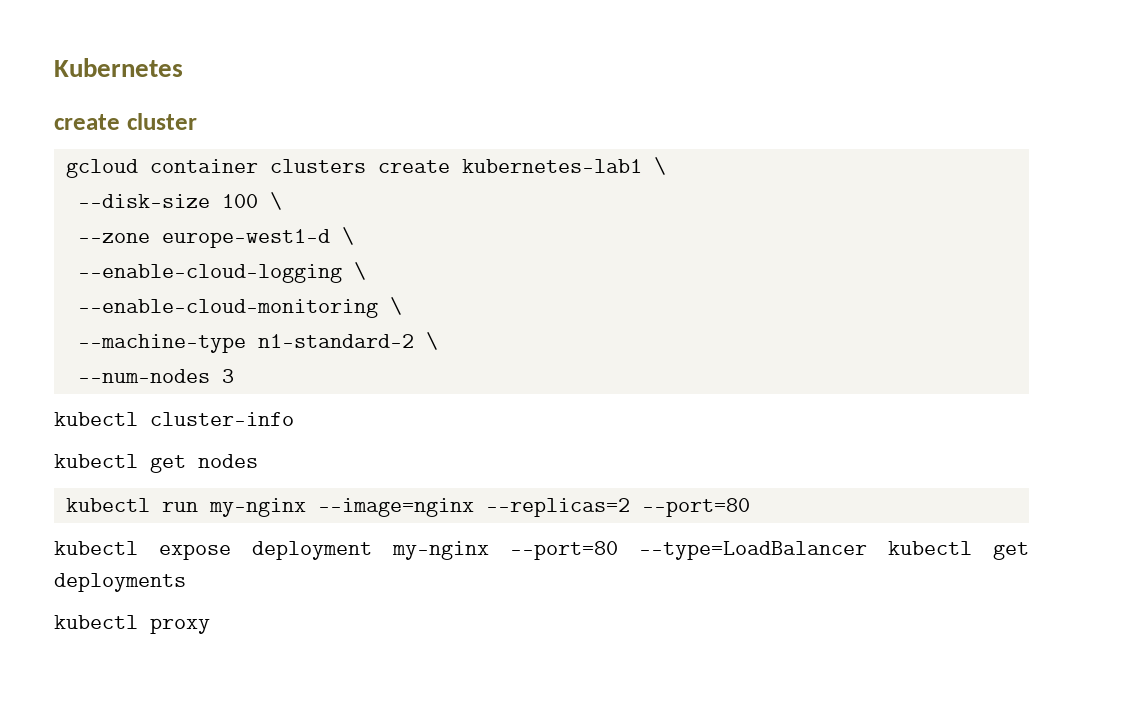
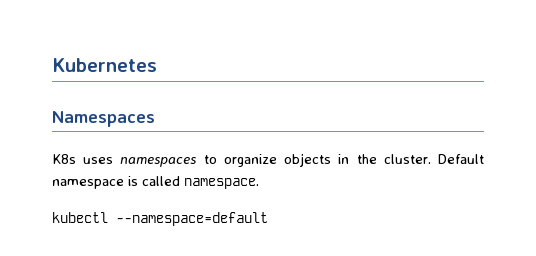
[54,113,197,130] [66,157,667,178] [78,192,283,210] [78,227,355,248] [78,262,367,283] [78,297,403,318] [78,332,439,353] [78,369,235,383] [54,412,294,426] [54,454,258,473] [66,498,751,517] [54,541,1029,560] [54,573,186,592] [54,615,210,634] create cluster // gcloud container clusters create kubernetes-lab1 \ // --disk-size 100 \ // --zone europe-west1-d \ // --enable-cloud-logging \ // --enable-cloud-monitoring \ // --machine-type n1-standard-2 \ // --num-nodes 3 // kubectl cluster-info // kubectl get nodes // kubectl run my-nginx --image=nginx --replicas=2 --port=80 // kubectl expose deployment my-nginx --port=80 --type=LoadBalancer kubectl get deployments // kubectl proxy -> [52,111,155,127] [52,153,485,167] [52,176,259,189] [52,212,268,226] Namespaces // K8s uses namespaces to organize objects in the cluster. Default namespace is called namespace. // kubectl --namespace=default

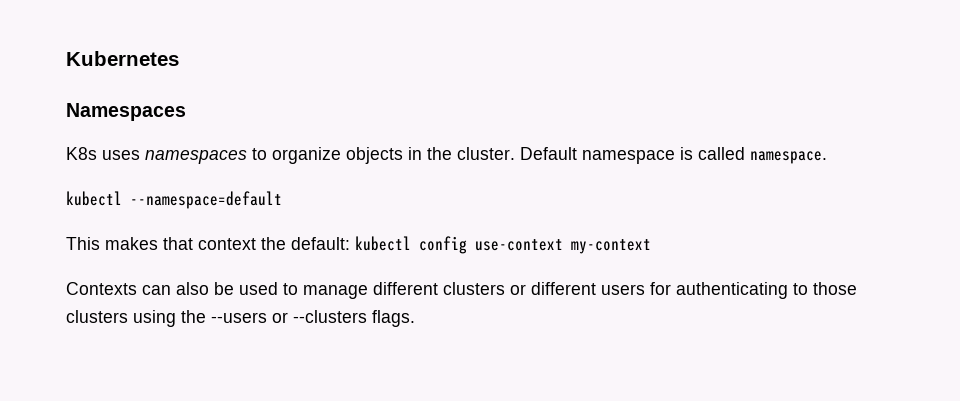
(268, 219) none -> [66,236,651,254] [66,282,857,299] [66,310,415,327] // This makes that context the default: kubectl config use-context my-context // Contexts can also be used to manage different clusters or different users for authenticating to those clusters using the --users or --clusters flags.

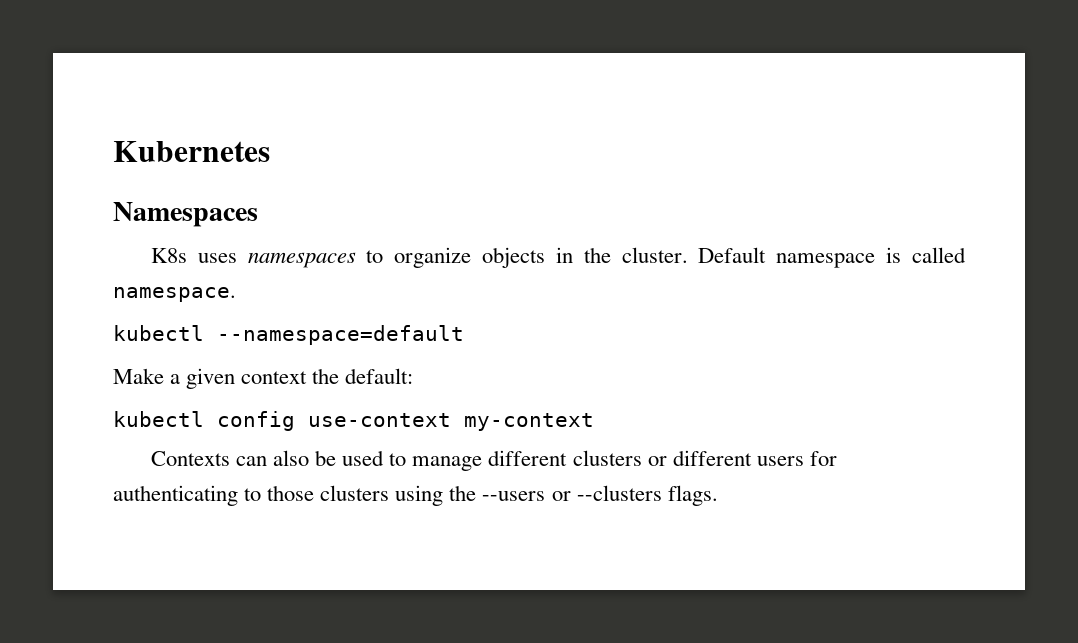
[66,237,193,250] This makes that -> [113,368,236,389] Make a given
(350, 243) none -> (414, 376) //

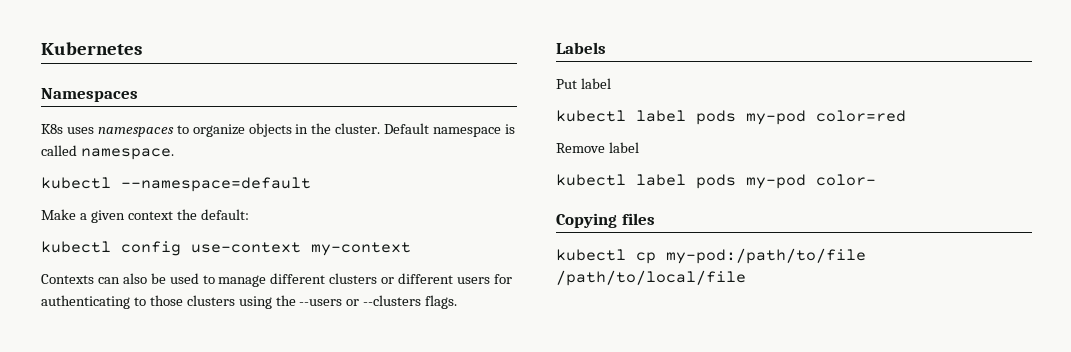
(718, 495) none -> [556,42,606,54] [556,78,611,89] [556,110,906,125] [556,142,639,153] [556,174,876,189] [556,213,655,228] [556,248,866,264] [556,270,746,286] // Labels // Put label // kubectl label pods my-pod color=red // Remove label // kubectl label pods my-pod color- // Copying files // kubectl cp my-pod:/path/to/file /path/to/local/file

